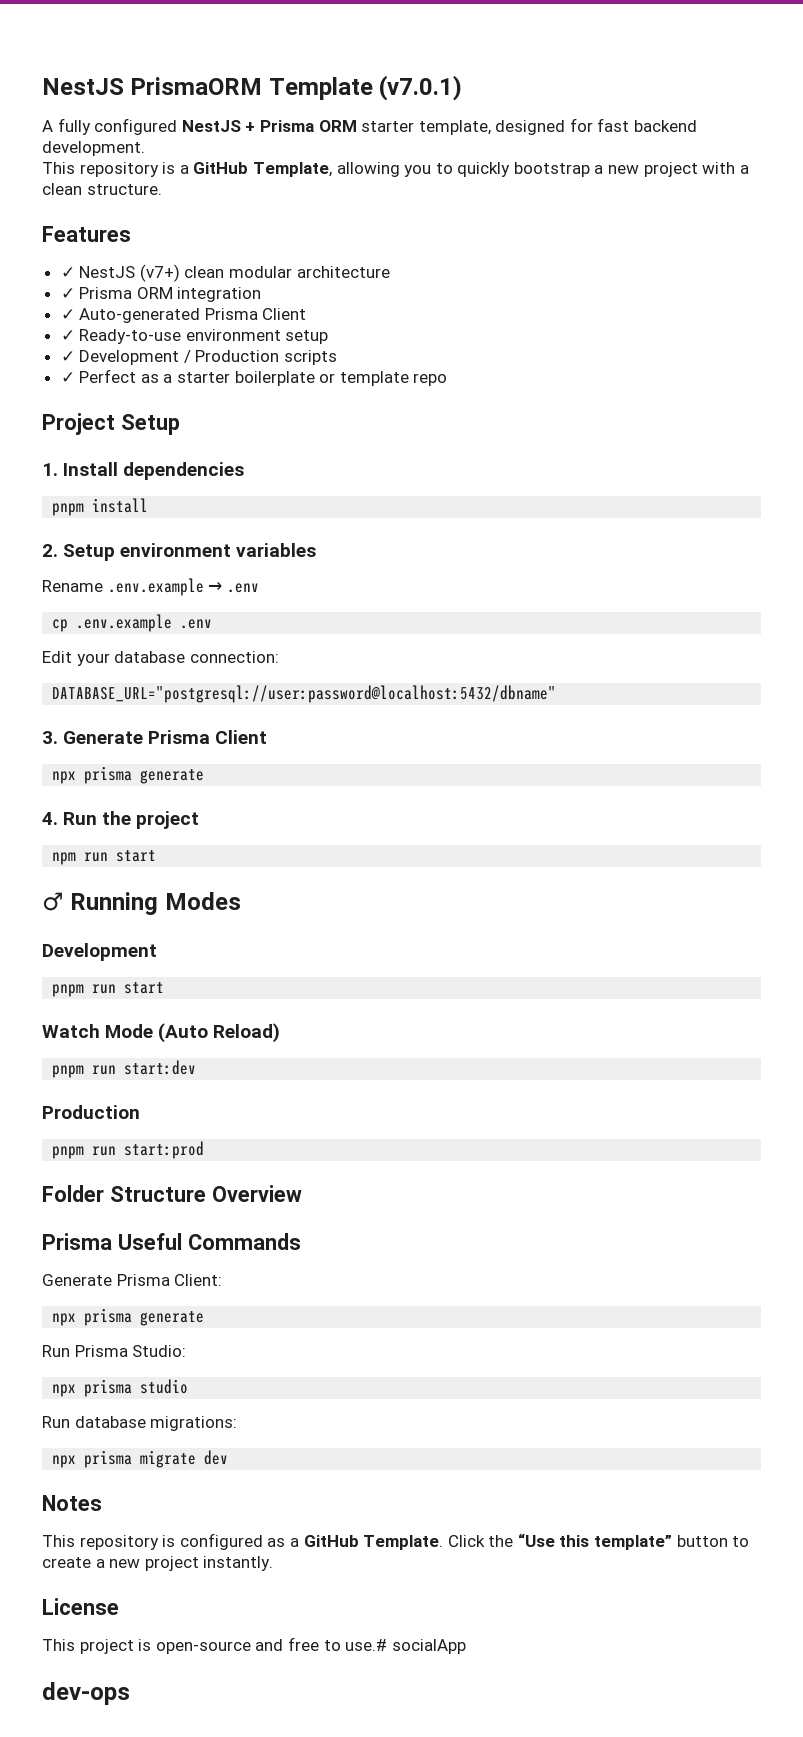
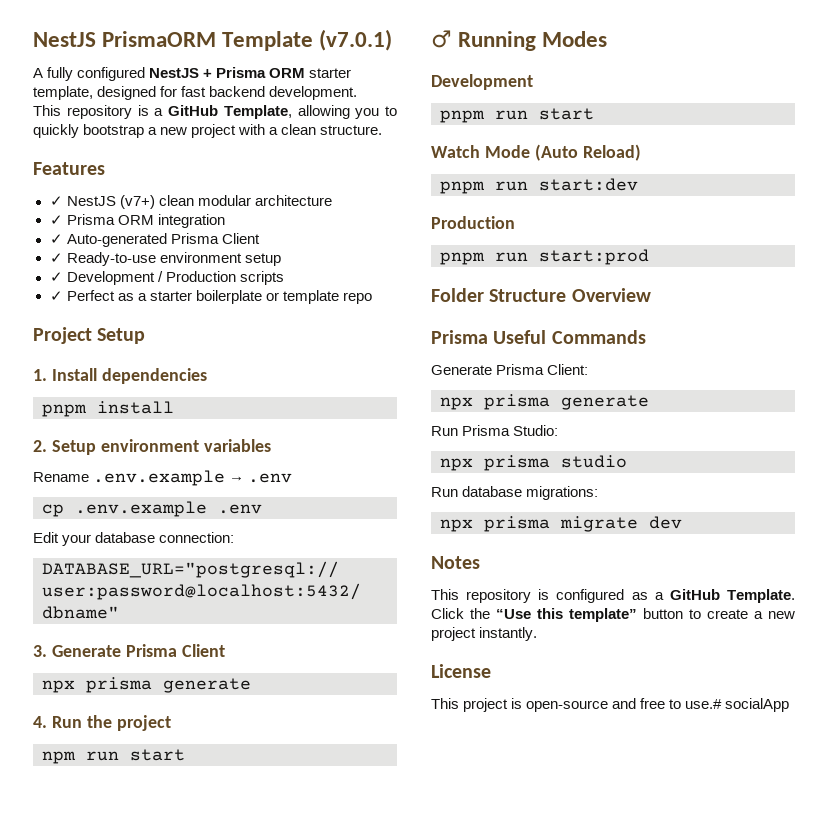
[42,1682,130,1705] // dev-ops -> (790, 705) none

